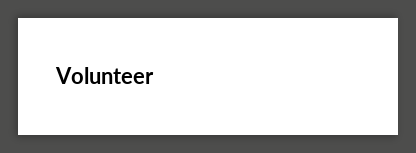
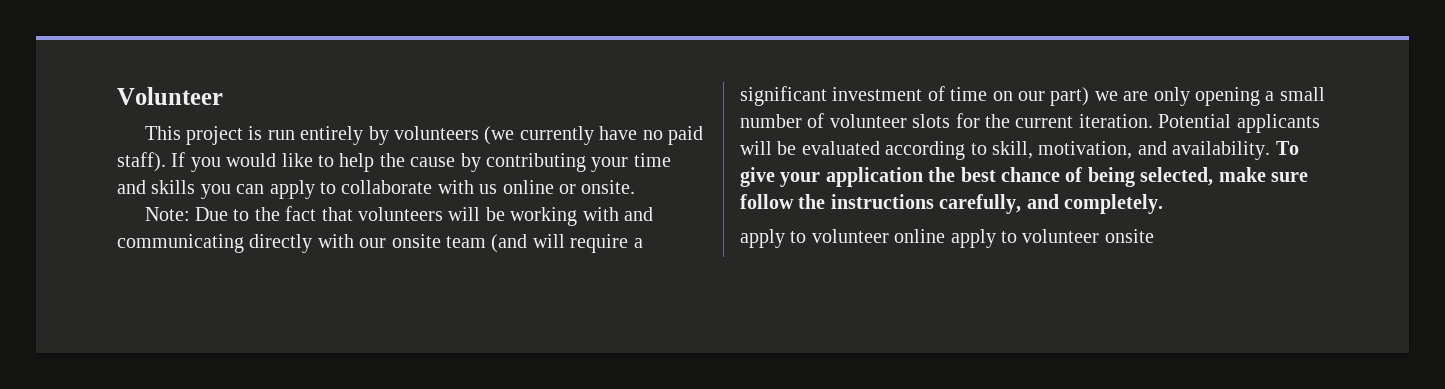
(154, 75) none -> [144,126,704,145] [117,152,671,172] [117,180,636,199] [144,206,654,226] [117,234,643,253] [740,86,1325,106] [740,113,1320,133] [740,141,1299,160] [740,167,1308,187] [740,194,1163,214] [740,229,1154,248] // This project is run entirely by volunteers (we currently have no paid staff). If you would like to help the cause by contributing your time and skills you can apply to collaborate with us online or onsite. // Note: Due to the fact that volunteers will be working with and communicating directly with our onsite team (and will require a significant investment of time on our part) we are only opening a small number of volunteer slots for the current iteration. Potential applicants will be evaluated according to skill, motivation, and availability. To give your application the best chance of being selected, make sure follow the instructions carefully, and completely. // apply to volunteer online apply to volunteer onsite

